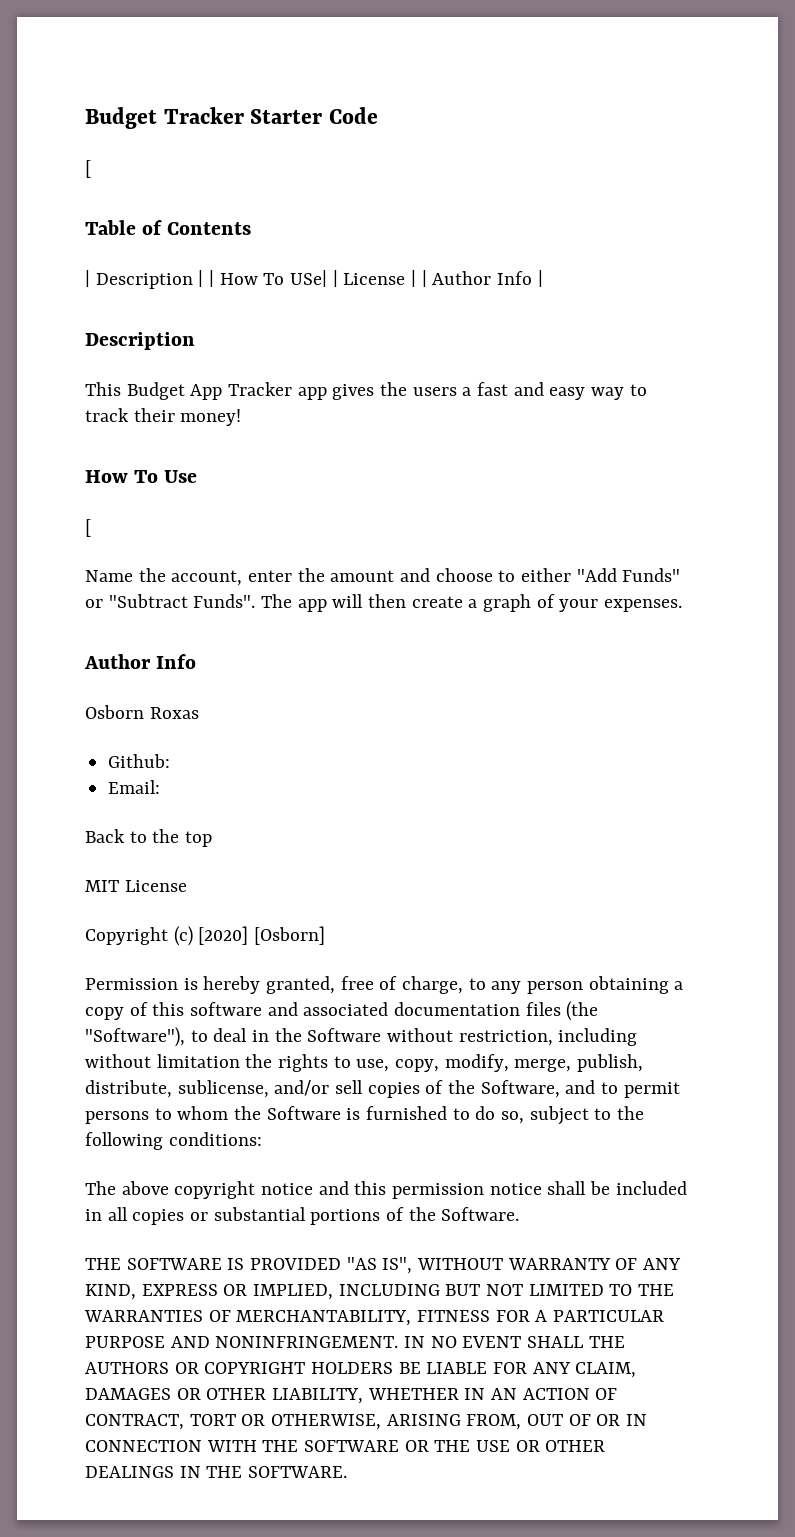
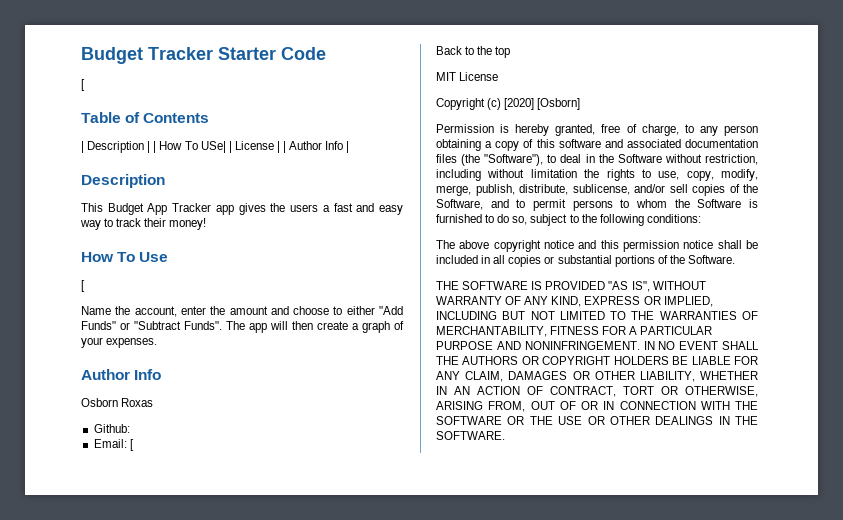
(161, 787) none -> [129,439,134,451] [

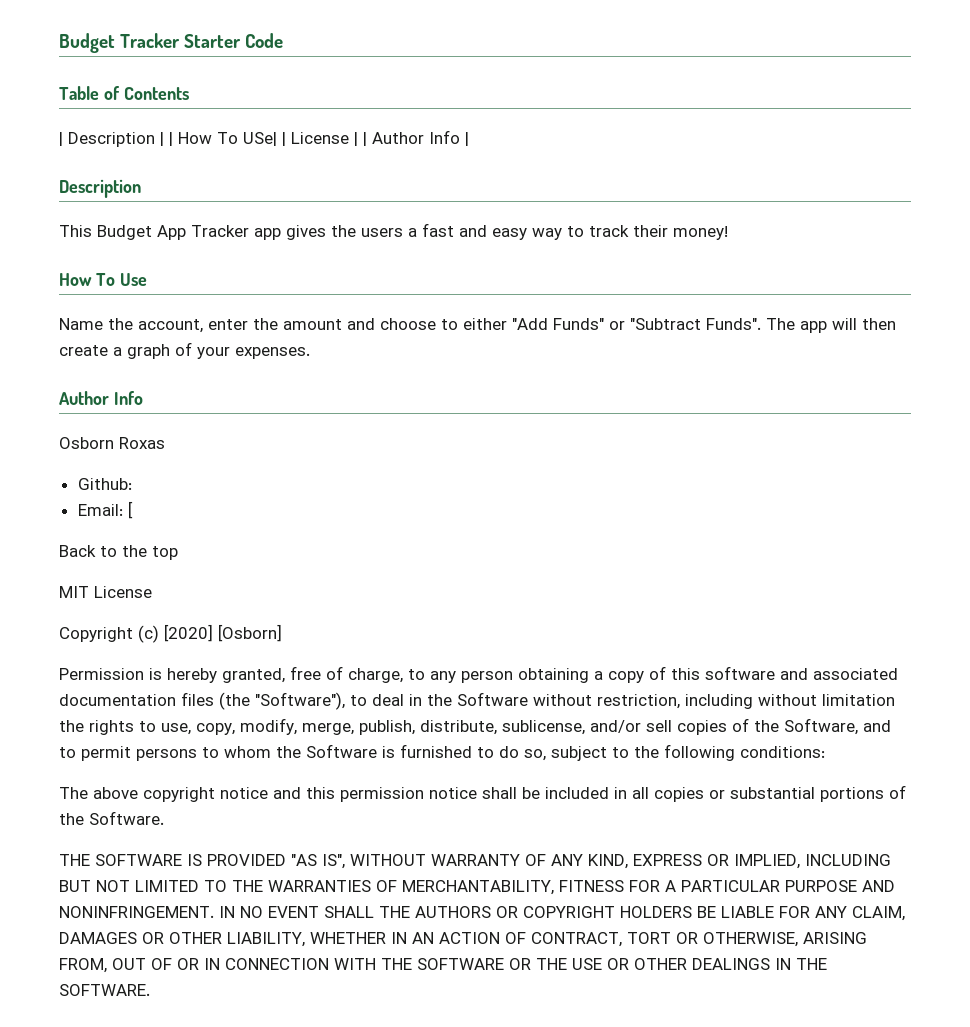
[81,79,85,91] // [ -> (284, 40) none
[81,280,85,292] // [ -> (147, 279) none

